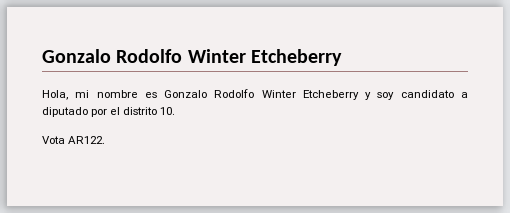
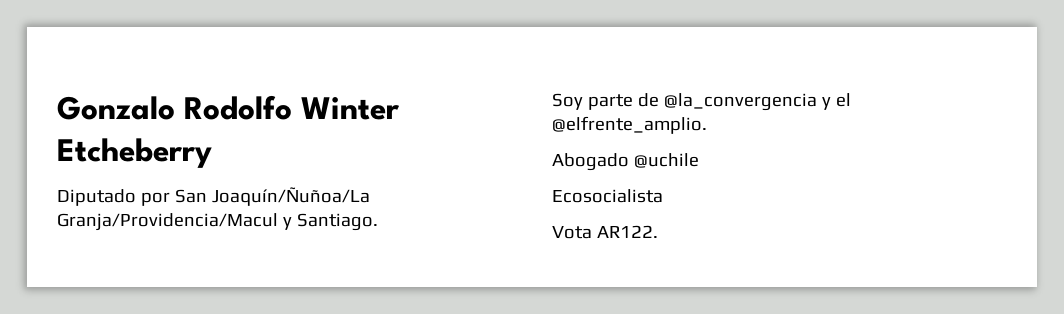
[42,89,468,100] [42,107,176,117] Hola, mi nombre es Gonzalo Rodolfo Winter Etcheberry y soy candidato a diputado por el distrito 10. -> [57,187,370,206] [57,213,378,231] [552,93,851,111] [552,116,707,134] [552,153,699,171] [552,189,663,203] Diputado por San Joaquín/Ñuñoa/La Granja/Providencia/Macul y Santiago. // Soy parte de @la_convergencia y el @elfrente_amplio. // Abogado @uchile // Ecosocialista

